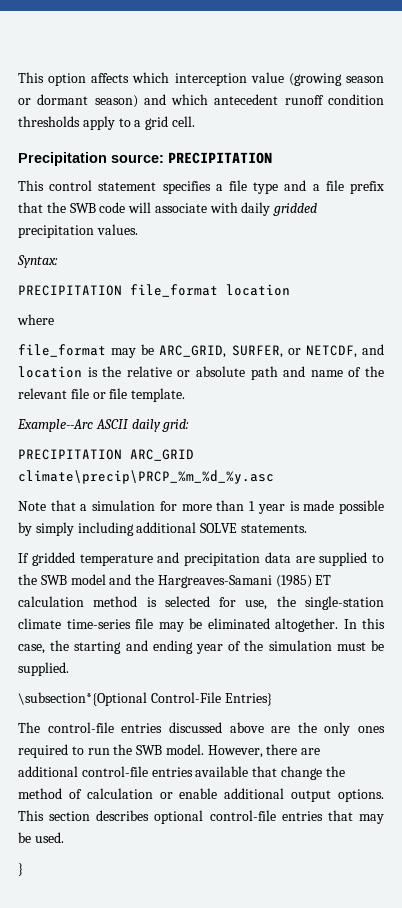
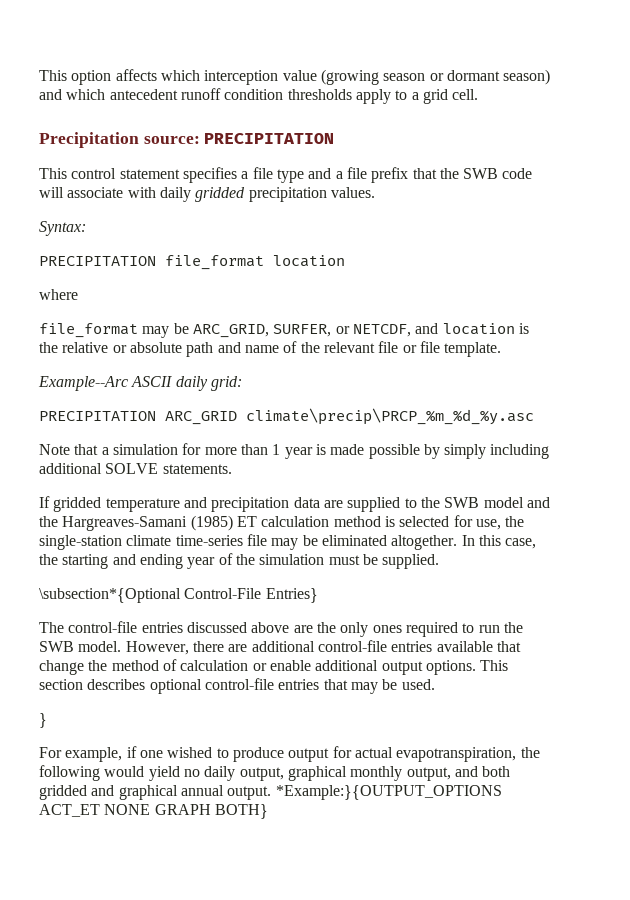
(23, 869) none -> [39,746,540,762] [39,765,511,781] [39,785,502,800] [39,804,268,819] // For example, if one wished to produce output for actual evapotranspiration, the following would yield no daily output, graphical monthly output, and both gridded and graphical annual output. *Example:}{OUTPUT_OPTIONS ACT_ET NONE GRAPH BOTH}

